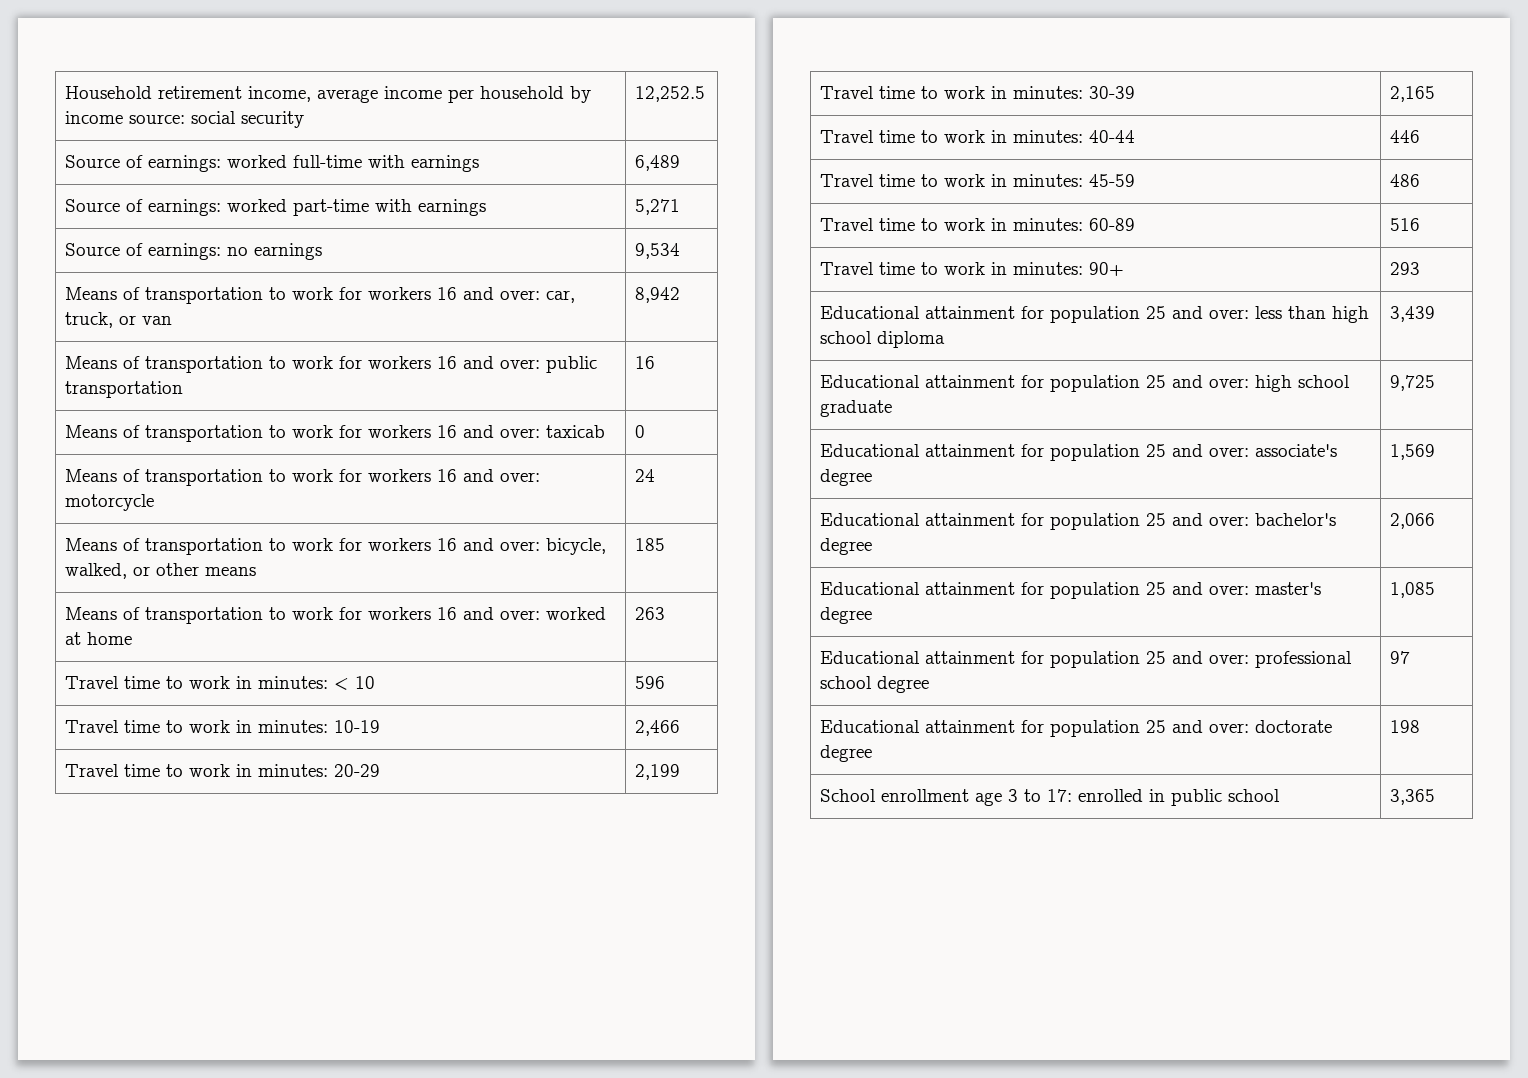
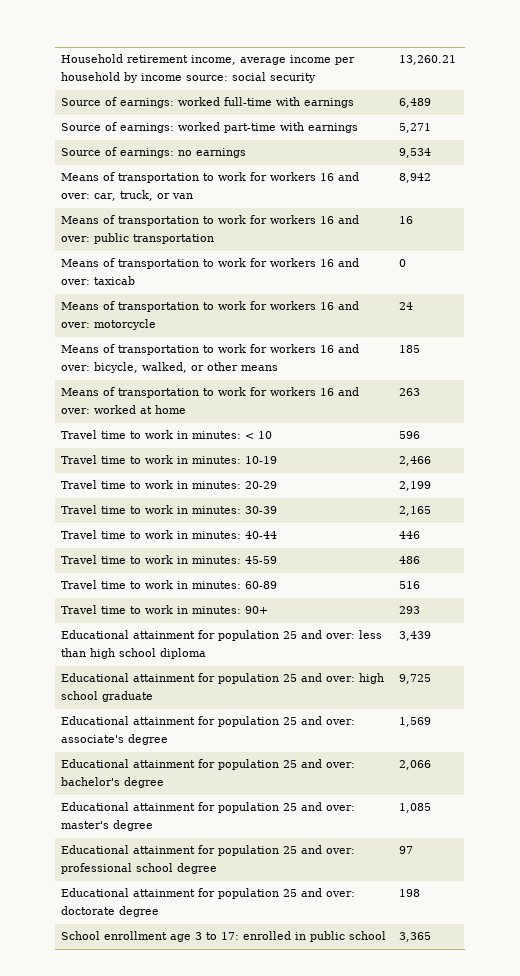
[635,86,706,102] 12,252.5 -> [399,55,457,65] 13,260.21

